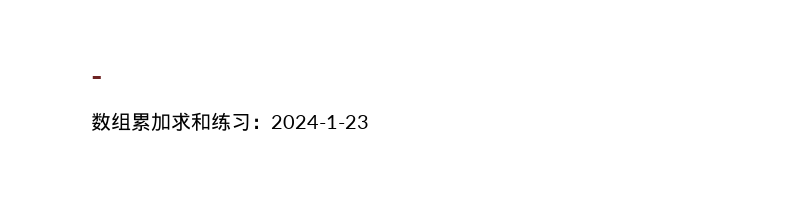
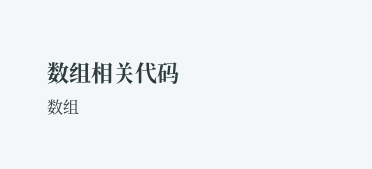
[91,76,103,87] [91,112,369,132] - // 数组累加求和练习：2024-1-23 -> [47,62,179,85] [47,99,79,115] 数组相关代码 // 数组

